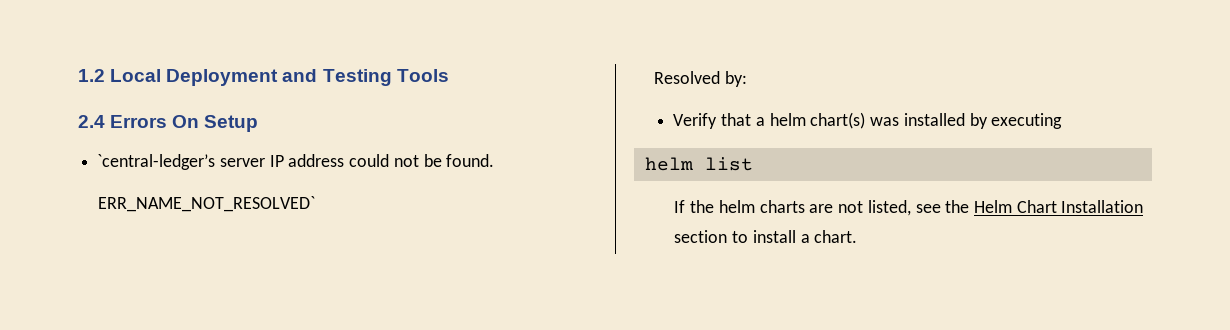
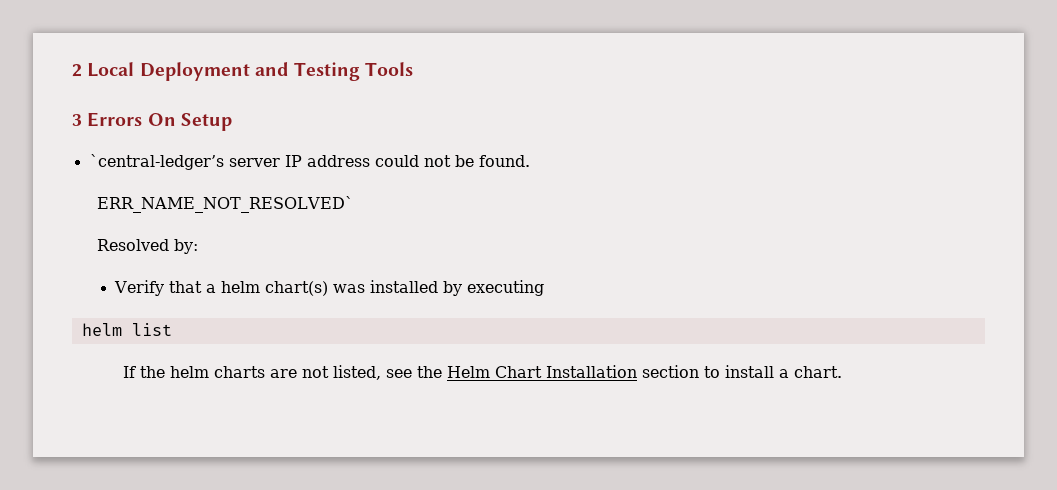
[78,69,105,82] 1.2 -> [72,64,82,77] 2
[78,115,105,128] 2.4 -> [72,114,82,126] 3

